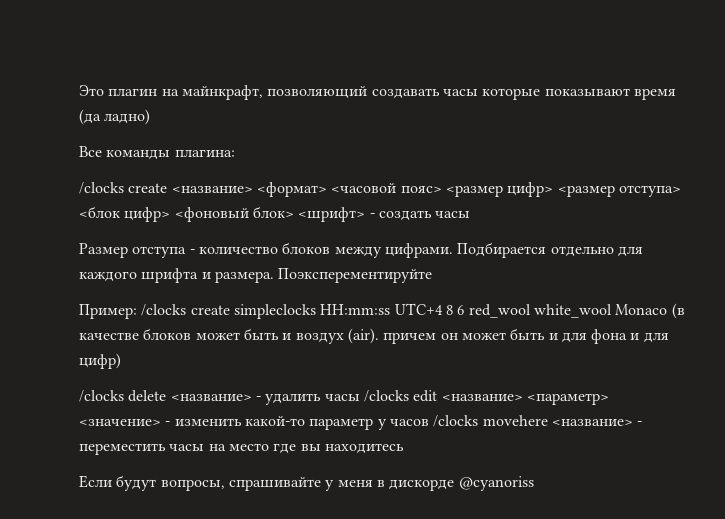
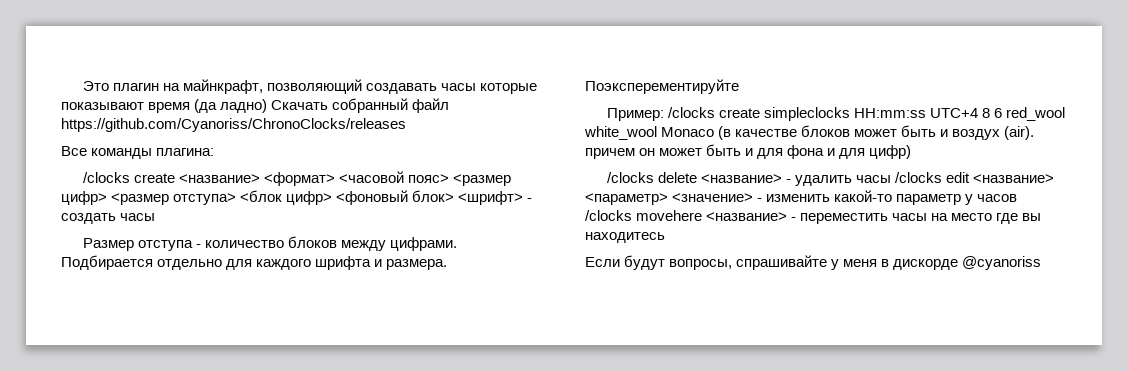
(151, 117) none -> [271,98,450,113] [61,118,406,132] Скачать собранный файл https://github.com/Cyanoriss/ChronoClocks/releases

